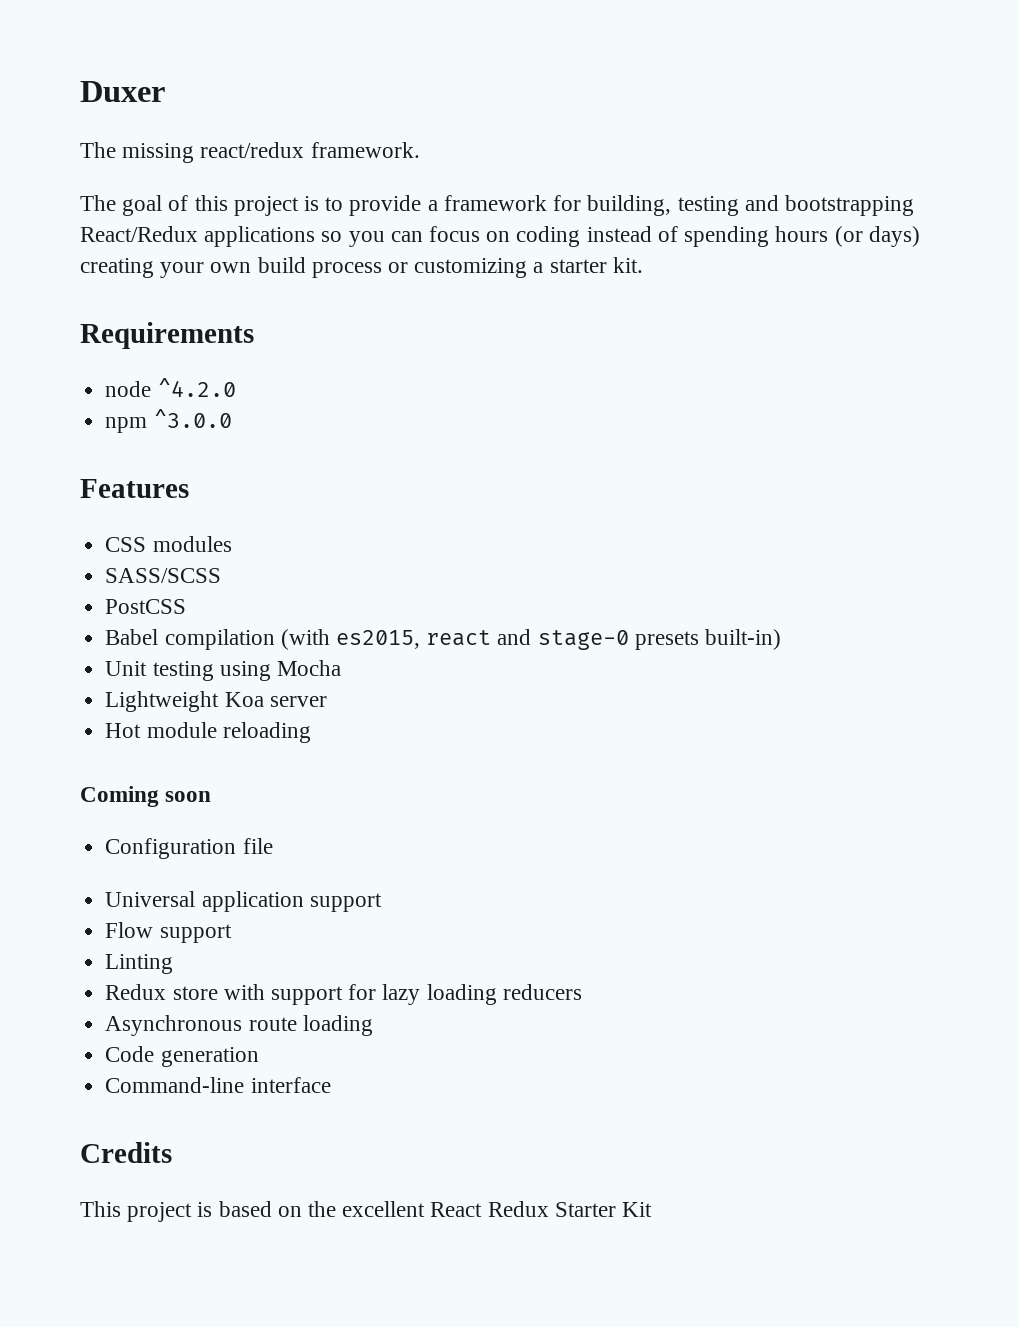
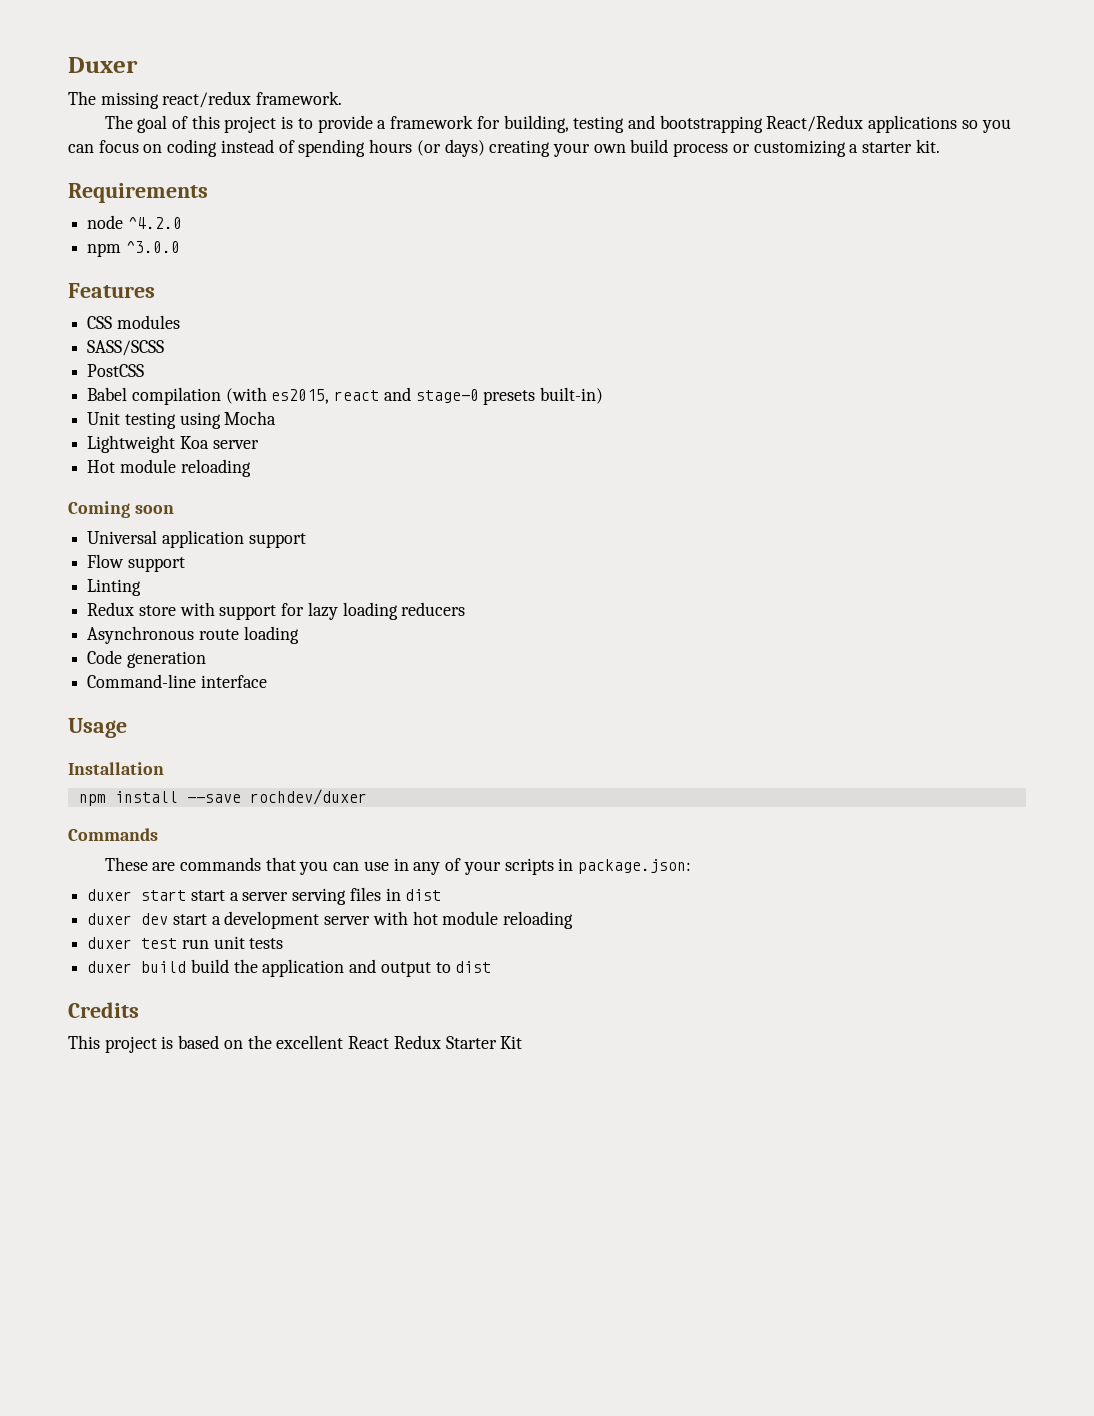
[105,838,273,859] // Configuration file -> (174, 509) none
(331, 1085) none -> [68,718,127,738] [68,762,164,775] [78,789,367,806] [68,828,158,841] [104,857,691,875] [87,887,442,905] [87,911,574,929] [87,936,284,949] [87,959,492,977] // Usage // Installation // npm install --save rochdev/duxer // Commands // These are commands that you can use in any of your scripts in package.json: // duxer start start a server serving files in dist // duxer dev start a development server with hot module reloading // duxer test run unit tests // duxer build build the application and output to dist

